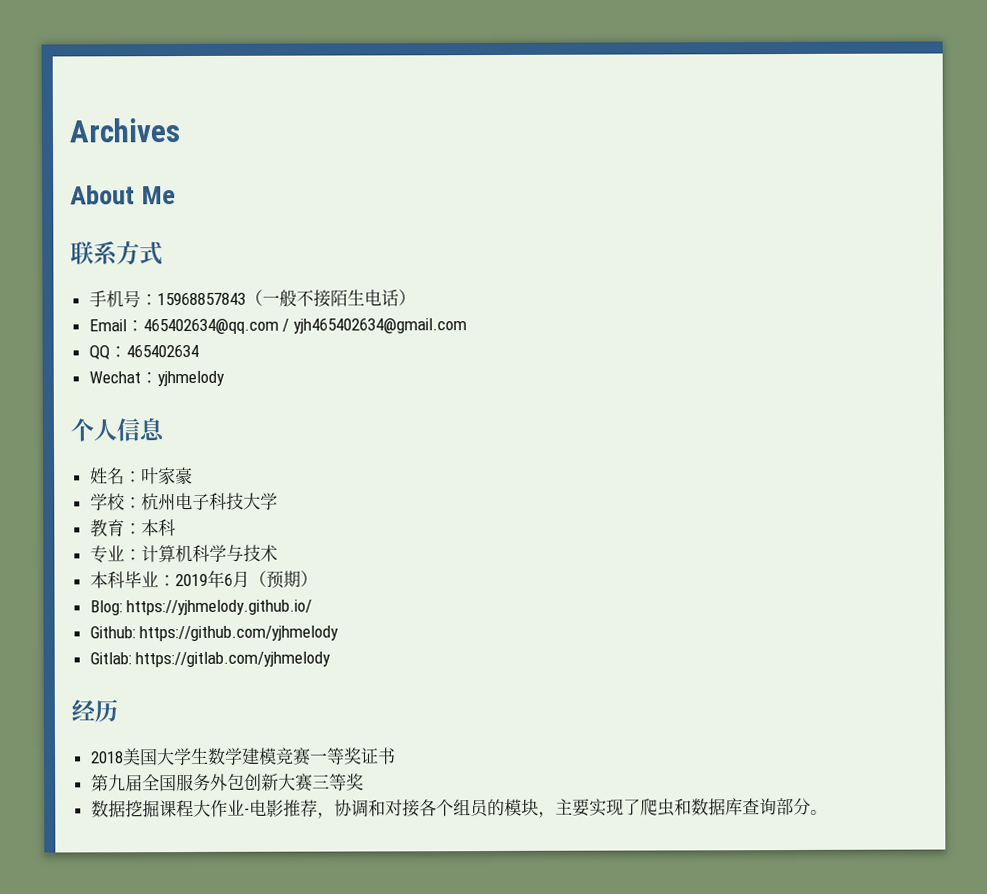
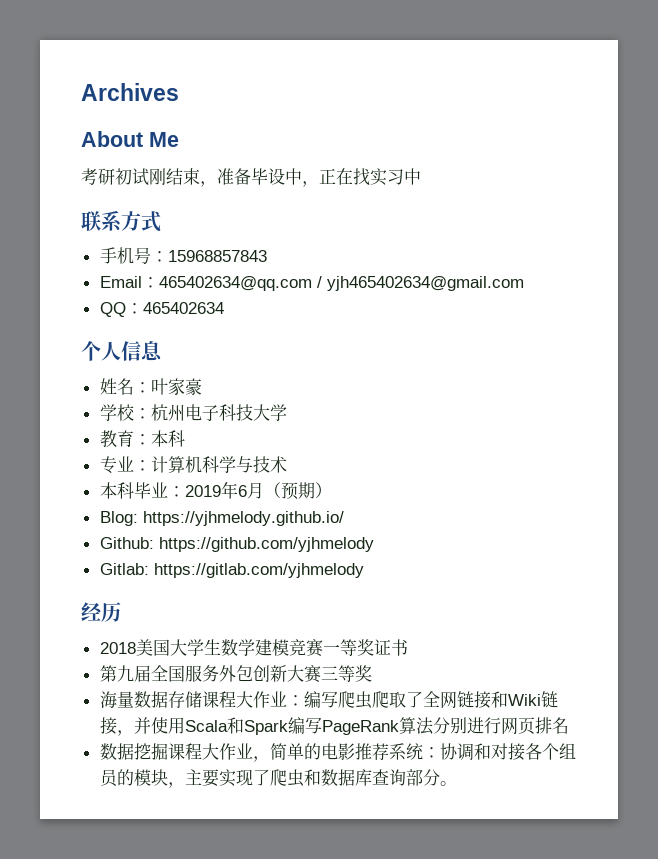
(177, 195) none -> [81,168,421,187] // 考研初试刚结束，准备毕设中，正在找实习中
[244,289,416,308] （一般不接陌生电话） -> (267, 256) none
[88,370,225,387] // Wechat：yjhmelody -> (224, 308) none
(364, 782) none -> [99,691,558,709] [99,717,569,736] // 海量数据存储课程大作业：编写爬虫爬取了全网链接和Wiki链接，并使用Scala和Spark编写PageRank算法分别进行网页排名
[243,807,250,815] - -> [252,743,321,762] ，简单的
[316,812,335,819] ， -> [388,743,440,760] 系统：

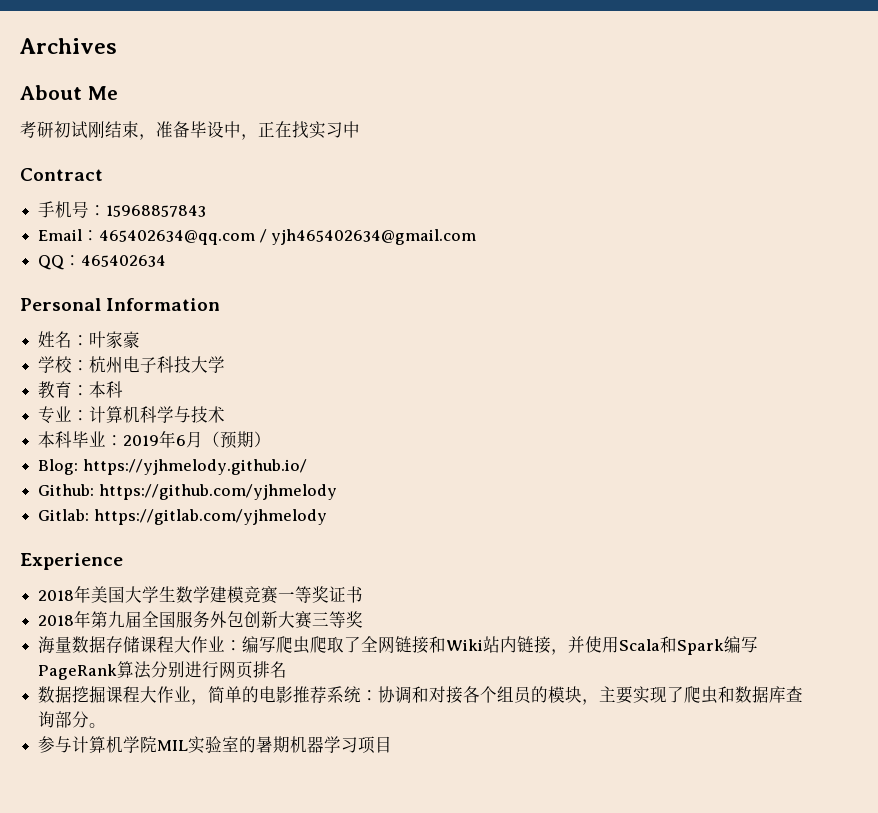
[81,210,161,232] 联系方式 -> [20,168,103,181] Contract
[81,341,163,361] 个人信息 -> [20,298,221,311] Personal Information
[81,602,121,622] [99,642,136,654] 经历 // 2018 -> [20,553,123,570] [38,585,92,603] Experience // 2018年
(408, 647) none -> [38,610,92,628] 2018年
(541, 700) none -> [483,636,518,653] 站内
(457, 783) none -> [38,736,393,754] // 参与计算机学院MIL实验室的暑期机器学习项目

